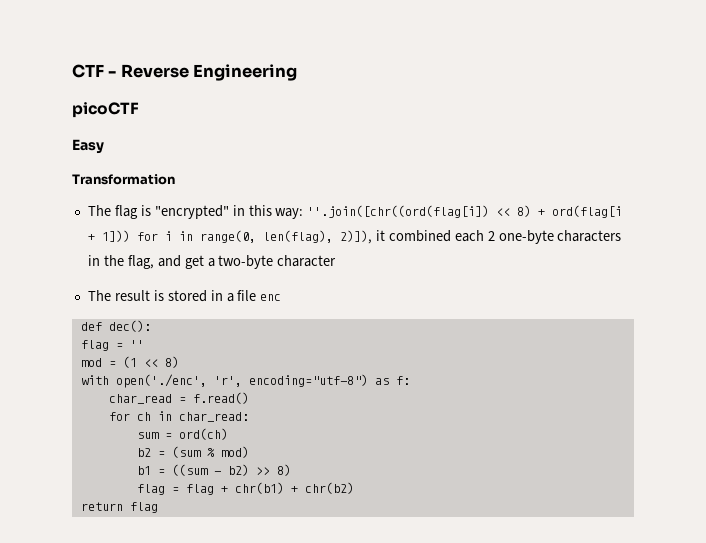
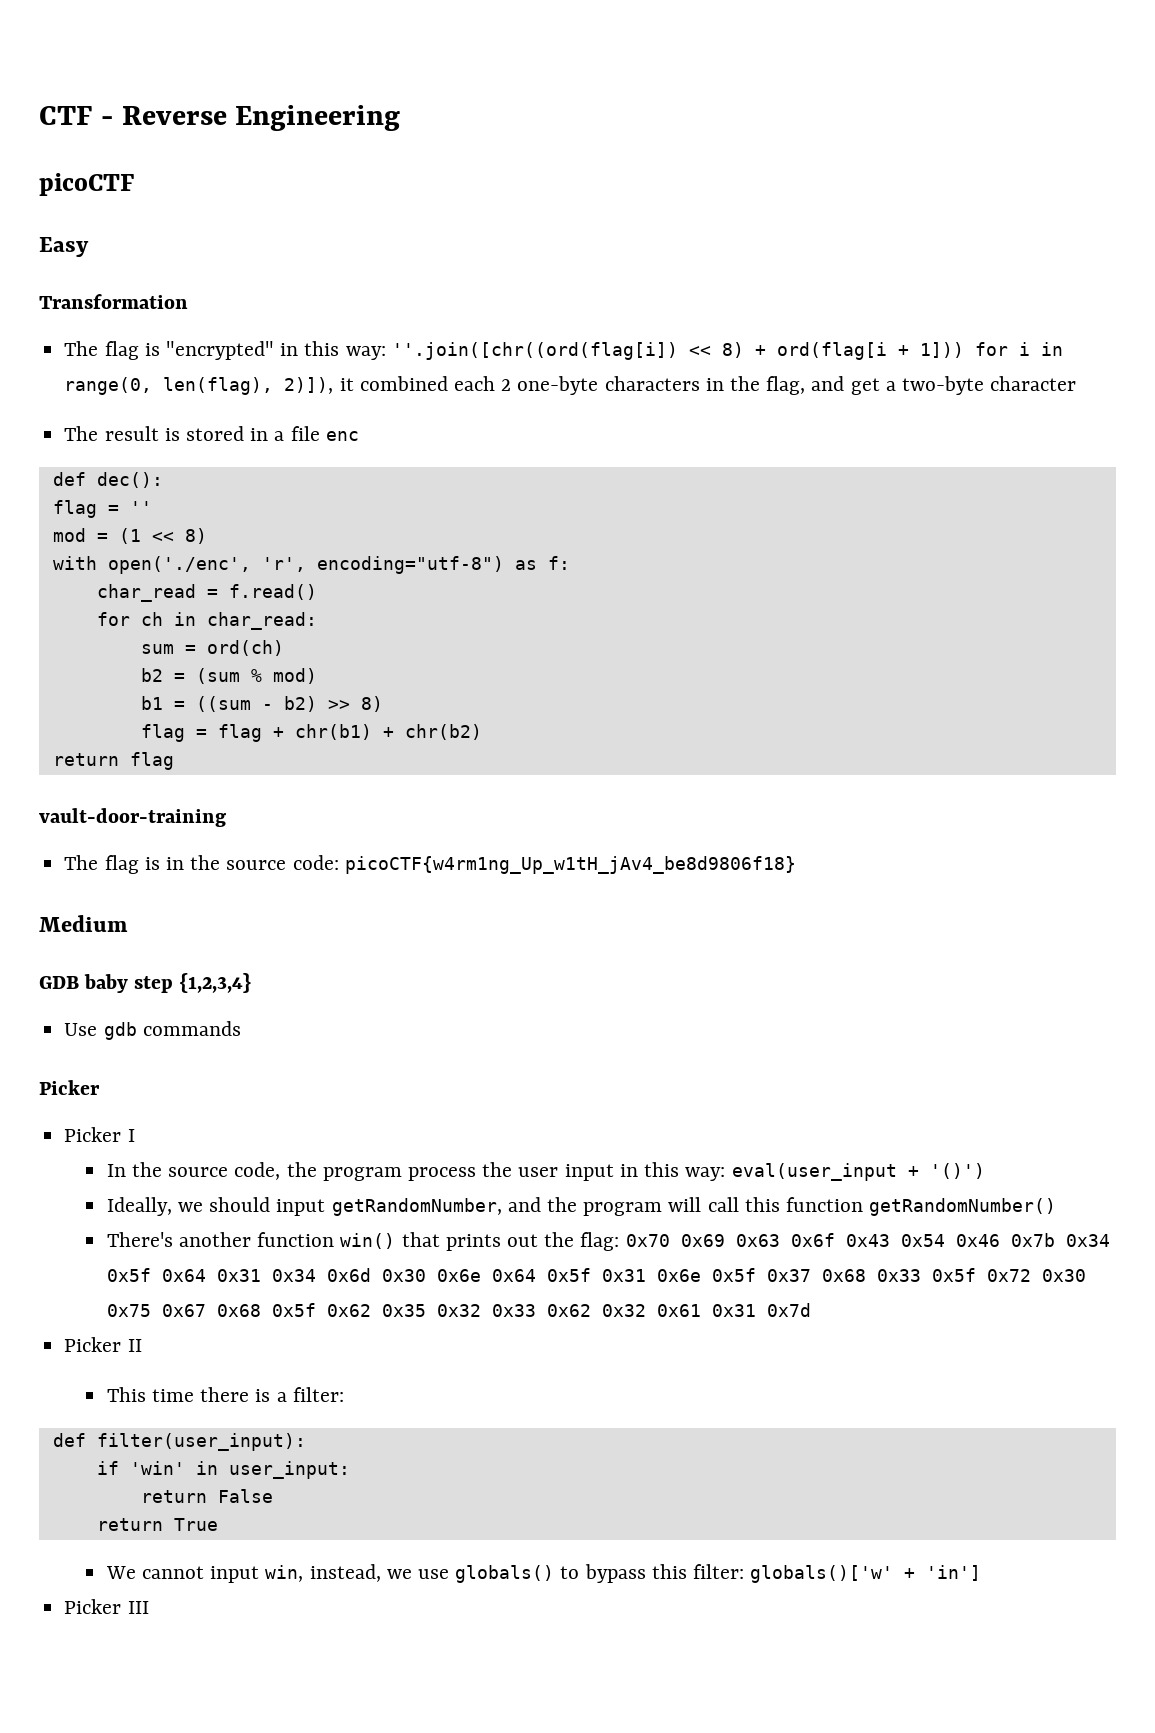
(158, 507) none -> [39,808,226,827] [64,855,796,874] [39,915,128,932] [39,973,251,993] [64,1021,241,1040] [39,1080,100,1095] [64,1127,135,1142] [106,1162,985,1181] [106,1197,1057,1216] [106,1232,1110,1251] [106,1268,1086,1282] [106,1303,811,1317] [64,1337,142,1352] [106,1387,344,1402] [52,1433,306,1451] [96,1461,350,1479] [140,1489,273,1503] [96,1518,218,1531] [105,1564,982,1583] [64,1599,149,1614] // vault-door-training // The flag is in the source code: picoCTF{w4rm1ng_Up_w1tH_jAv4_be8d9806f18} // Medium // GDB baby step {1,2,3,4} // Use gdb commands // Picker // Picker I // In the source code, the program process the user input in this way: eval(user_input + '()') // Ideally, we should input getRandomNumber, and the program will call this function getRandomNumber() // There's another function win() that prints out the flag: 0x70 0x69 0x63 0x6f 0x43 0x54 0x46 0x7b 0x34 0x5f 0x64 0x31 0x34 0x6d 0x30 0x6e 0x64 0x5f 0x31 0x6e 0x5f 0x37 0x68 0x33 0x5f 0x72 0x30 0x75 0x67 0x68 0x5f 0x62 0x35 0x32 0x33 0x62 0x32 0x61 0x31 0x7d // Picker II // This time there is a filter: // def filter(user_input): // if 'win' in user_input: // return False // return True // We cannot input win, instead, we use globals() to bypass this filter: globals()['w' + 'in'] // Picker III

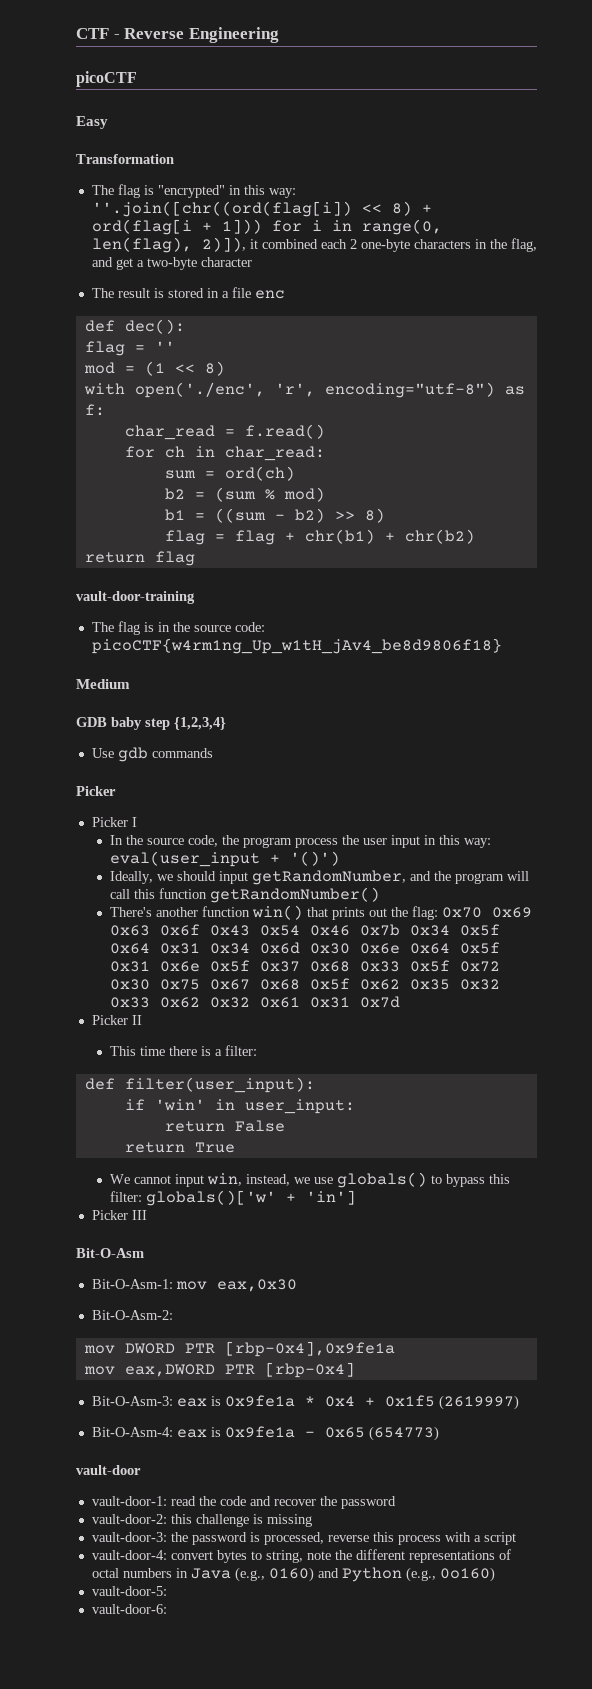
(149, 1607) none -> [76,1248,144,1258] [91,1279,297,1292] [91,1310,173,1320] [83,1341,395,1357] [83,1362,355,1378] [91,1395,519,1410] [91,1426,439,1441] [76,1465,141,1475] [91,1496,396,1509] [91,1514,312,1527] [91,1532,516,1545] [91,1549,511,1563] [91,1567,495,1582] [91,1586,167,1596] [91,1604,167,1614] // Bit-O-Asm // Bit-O-Asm-1: mov eax,0x30 // Bit-O-Asm-2: // mov DWORD PTR [rbp-0x4],0x9fe1a // mov eax,DWORD PTR [rbp-0x4] // Bit-O-Asm-3: eax is 0x9fe1a * 0x4 + 0x1f5 (2619997) // Bit-O-Asm-4: eax is 0x9fe1a - 0x65 (654773) // vault-door // vault-door-1: read the code and recover the password // vault-door-2: this challenge is missing // vault-door-3: the password is processed, reverse this process with a script // vault-door-4: convert bytes to string, note the different representations of octal numbers in Java (e.g., 0160) and Python (e.g., 0o160) // vault-door-5: // vault-door-6:

